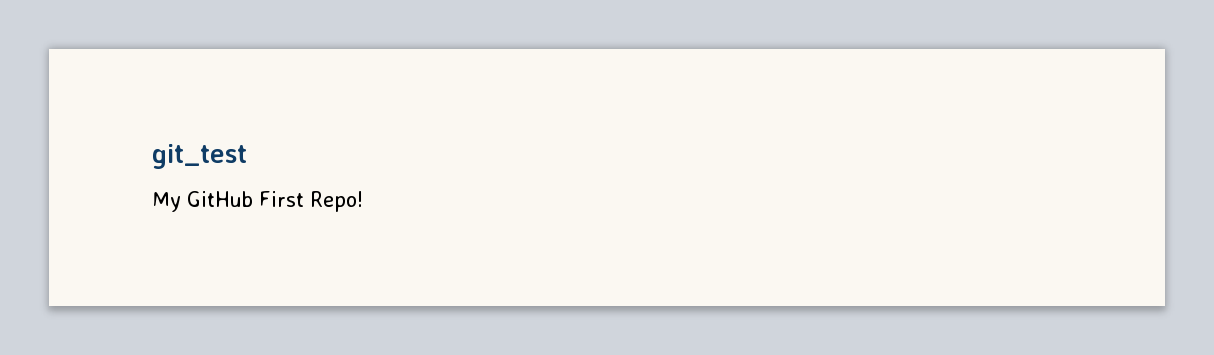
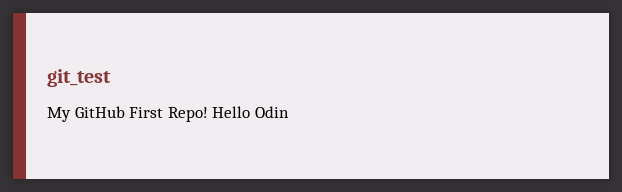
(363, 201) none -> [212,106,289,118] Hello Odin

